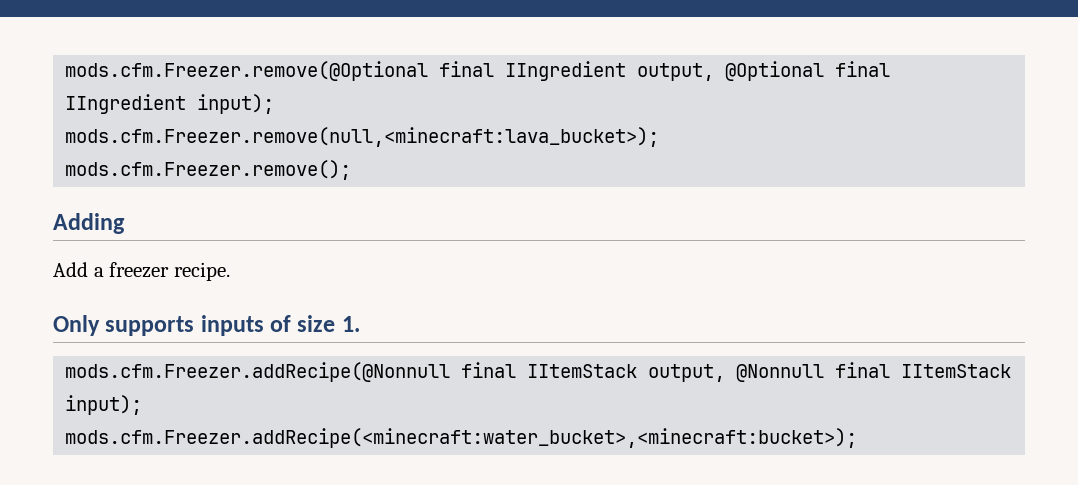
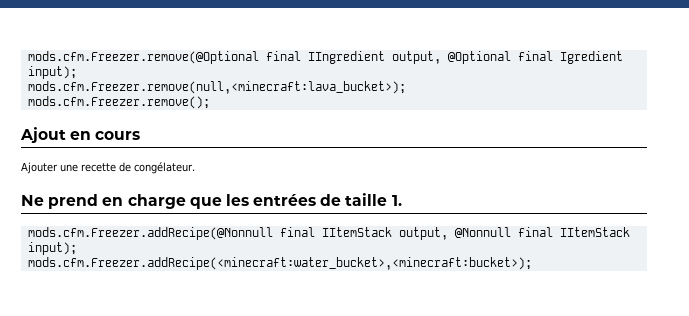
[65,94,187,114] IIngredient -> [559,51,623,64] Igredient
[53,213,125,234] [53,262,230,281] [53,315,336,336] Adding // Add a freezer recipe. // Only supports inputs of size -> [20,127,141,143] [21,162,195,174] [21,193,388,209] Ajout en cours // Ajouter une recette de congélateur. // Ne prend en charge que les entrées de taille

